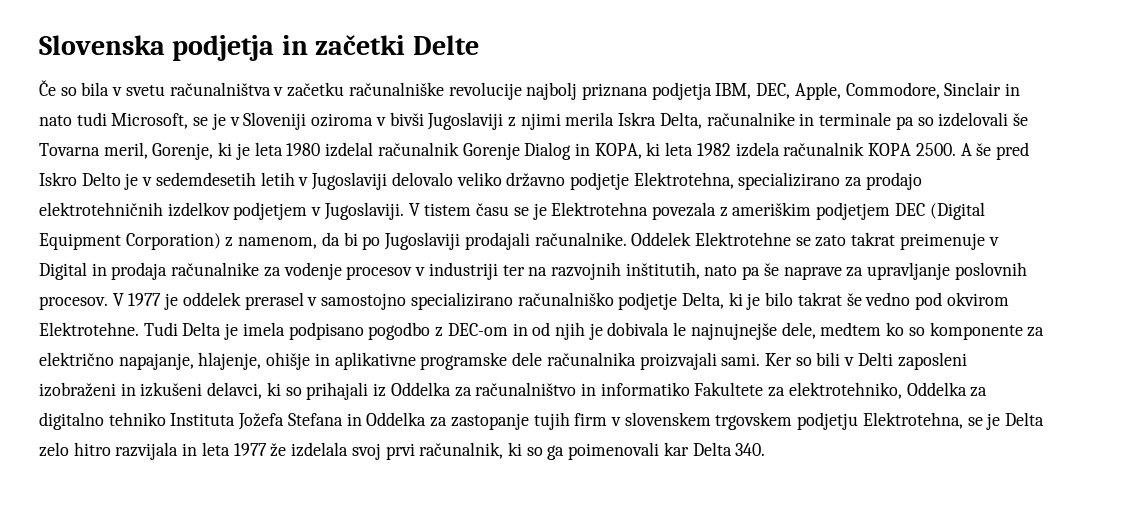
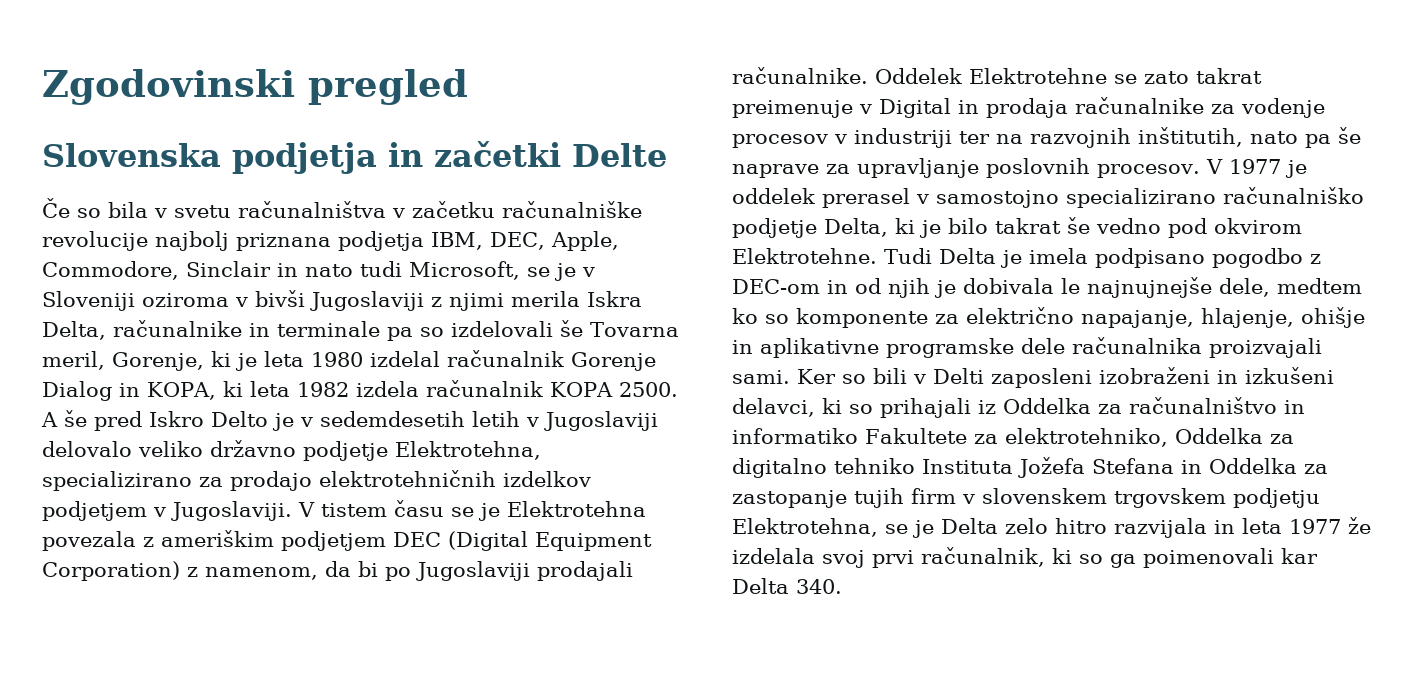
(39, 45) none -> [42,69,468,105] Zgodovinski pregled //

